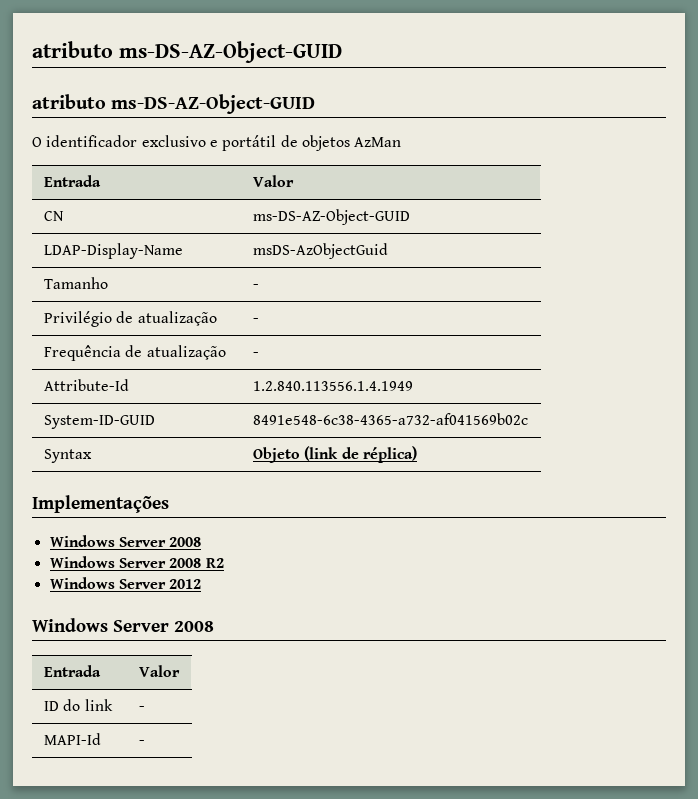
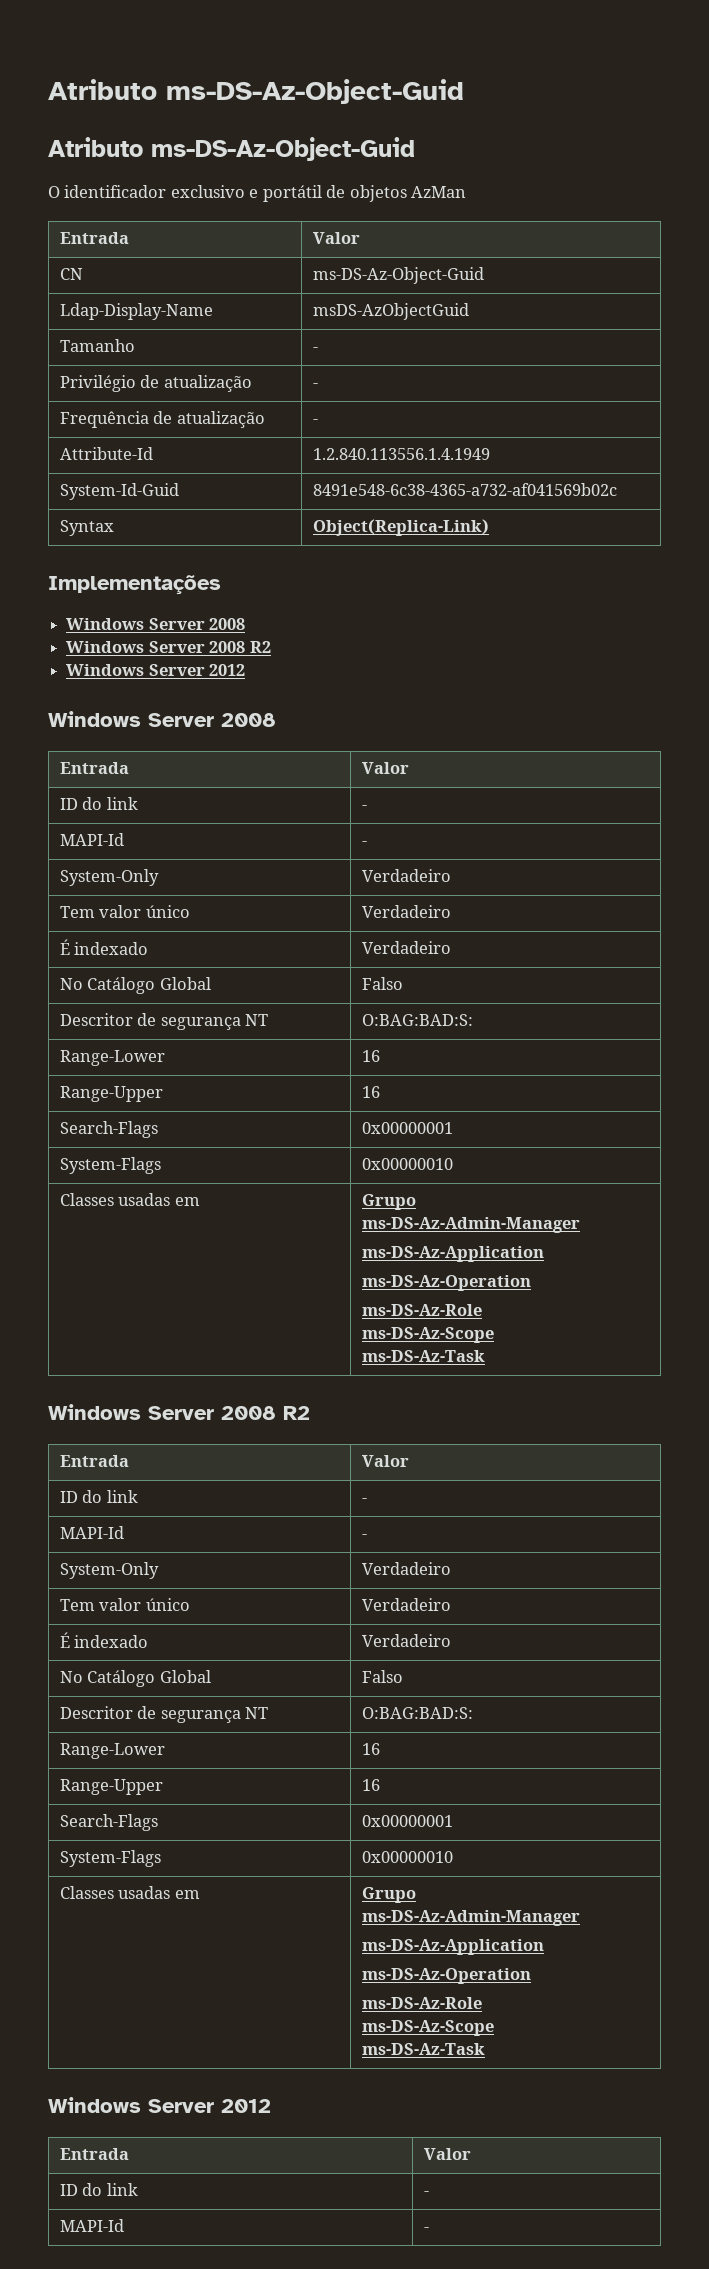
[32,41,342,63] [32,94,316,114] atributo ms-DS-AZ-Object-GUID // atributo ms-DS-AZ-Object-GUID -> [48,79,464,104] [48,137,415,161] Atributo ms-DS-Az-Object-Guid // Atributo ms-DS-Az-Object-Guid
[252,209,410,225] [43,243,183,259] ms-DS-AZ-Object-GUID // LDAP-Display-Name -> [312,267,484,284] [59,303,213,320] ms-DS-Az-Object-Guid // Ldap-Display-Name
[43,415,155,429] System-ID-GUID -> [59,483,179,500] System-Id-Guid
[252,446,417,463] Objeto (link de réplica) -> [312,519,489,536] Object(Replica-Link)
(145, 742) none -> [59,869,159,886] [361,869,451,882] [59,905,190,918] [361,905,451,918] [59,939,149,955] [361,941,451,954] [59,977,211,994] [361,977,403,990] [59,1013,268,1030] [361,1014,473,1026] [59,1050,165,1066] [361,1050,380,1062] [59,1086,163,1102] [361,1086,380,1098] [59,1121,158,1138] [361,1122,453,1134] [59,1157,161,1174] [361,1158,453,1170] [59,1193,200,1206] [361,1194,416,1210] [361,1217,580,1233] [361,1246,544,1262] [361,1275,531,1291] [361,1304,482,1316] [361,1327,494,1343] [361,1350,485,1362] [48,1404,310,1420] [59,1455,129,1467] [361,1455,409,1467] [59,1490,138,1503] [361,1498,367,1503] [59,1526,124,1539] [361,1534,367,1539] [59,1562,159,1579] [361,1562,451,1575] [59,1598,190,1611] [361,1598,451,1611] [59,1632,149,1648] [361,1634,451,1647] [59,1670,211,1687] [361,1670,403,1683] [59,1706,268,1723] [361,1707,473,1719] [59,1743,165,1759] [361,1743,380,1755] [59,1779,163,1795] [361,1779,380,1791] [59,1814,158,1831] [361,1815,453,1827] [59,1850,161,1867] [361,1851,453,1863] [59,1886,200,1899] [361,1887,416,1903] [361,1910,580,1926] [361,1939,544,1955] [361,1968,531,1984] [361,1997,482,2009] [361,2020,494,2036] [361,2043,485,2055] [48,2097,271,2113] [59,2148,129,2160] [423,2148,471,2160] [59,2183,138,2196] [423,2191,429,2196] [59,2219,124,2232] [423,2227,429,2232] // System-Only | Verdadeiro // Tem valor único | Verdadeiro // É indexado | Verdadeiro // No Catálogo Global | Falso // Descritor de segurança NT | O:BAG:BAD:S: // Range-Lower | 16 // Range-Upper | 16 // Search-Flags | 0x00000001 // System-Flags | 0x00000010 // Classes usadas em | Grupo // ms-DS-Az-Admin-Manager // ms-DS-Az-Application // ms-DS-Az-Operation // ms-DS-Az-Role // ms-DS-Az-Scope // ms-DS-Az-Task // Windows Server 2008 R2 // Entrada | Valor // ID do link | - // MAPI-Id | - // System-Only | Verdadeiro // Tem valor único | Verdadeiro // É indexado | Verdadeiro // No Catálogo Global | Falso // Descritor de segurança NT | O:BAG:BAD:S: // Range-Lower | 16 // Range-Upper | 16 // Search-Flags | 0x00000001 // System-Flags | 0x00000010 // Classes usadas em | Grupo // ms-DS-Az-Admin-Manager // ms-DS-Az-Application // ms-DS-Az-Operation // ms-DS-Az-Role // ms-DS-Az-Scope // ms-DS-Az-Task // Windows Server 2012 // Entrada | Valor // ID do link | - // MAPI-Id | -

